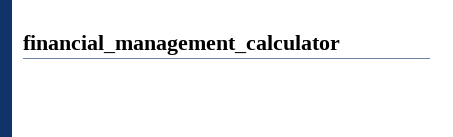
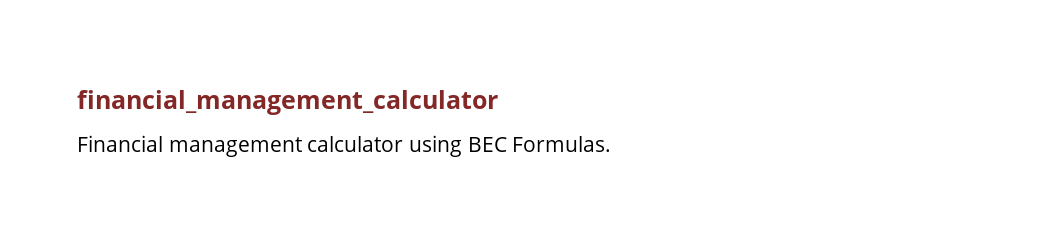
(340, 45) none -> [77,135,612,157] // Financial management calculator using BEC Formulas.

